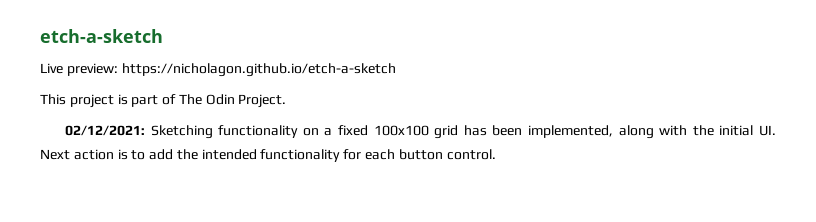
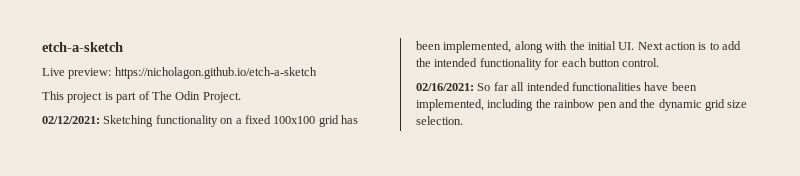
(496, 154) none -> [416,82,697,91] [416,99,748,111] [416,116,463,125] // 02/16/2021: So far all intended functionalities have been implemented, including the rainbow pen and the dynamic grid size selection.

